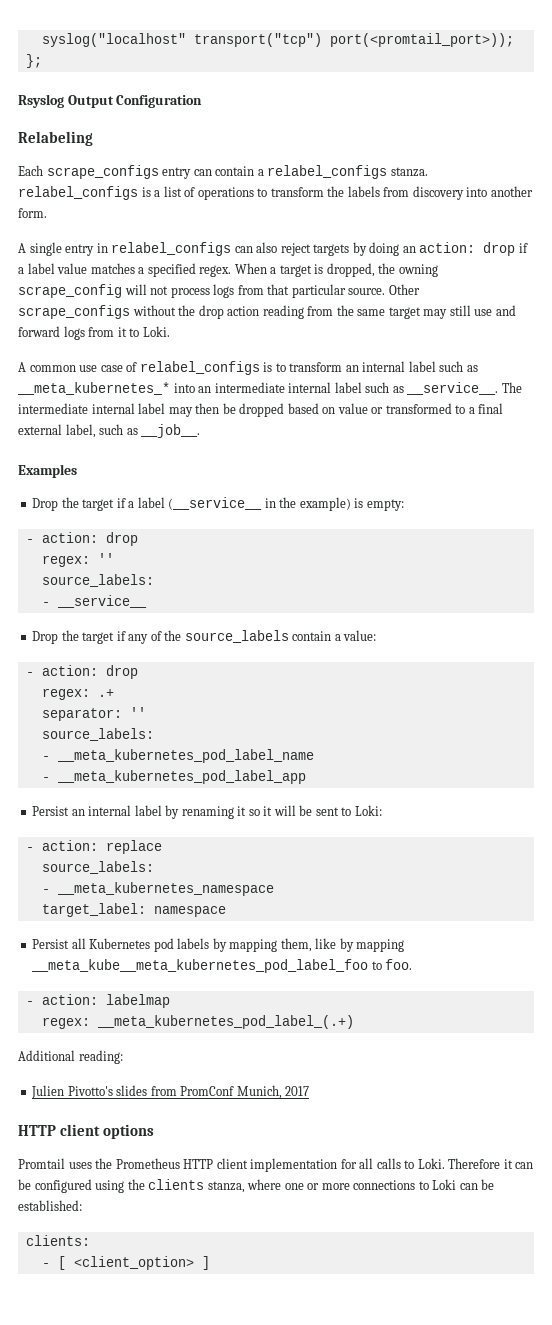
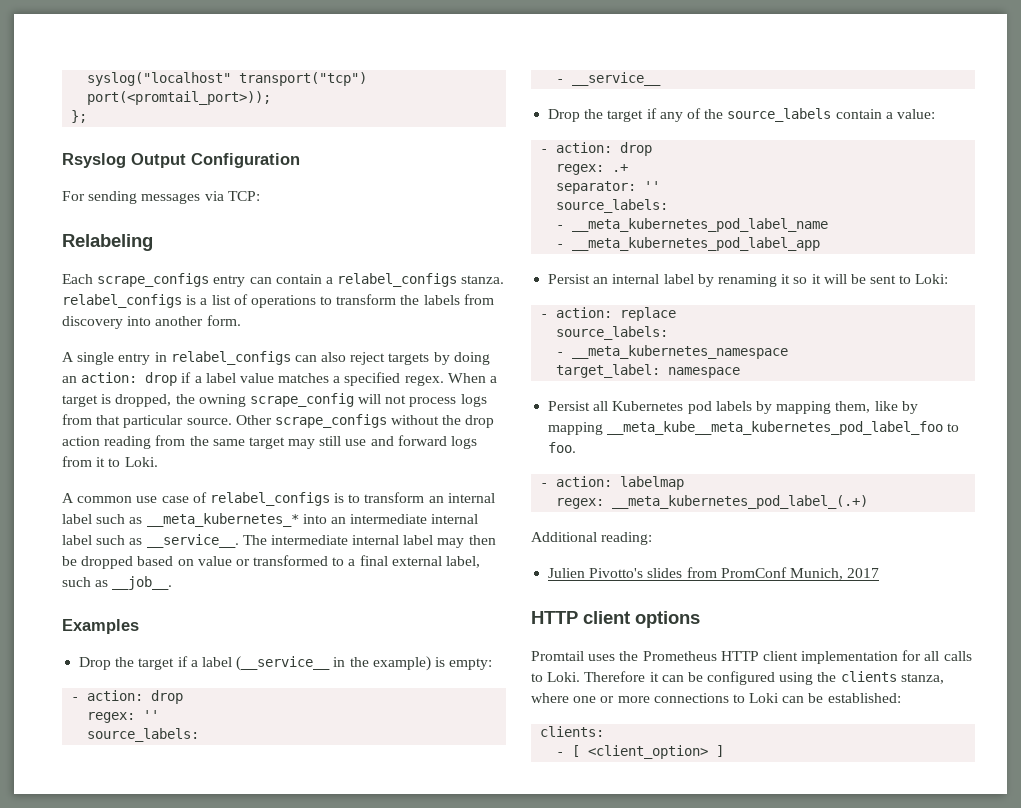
(203, 101) none -> [62,191,260,204] // For sending messages via TCP:

